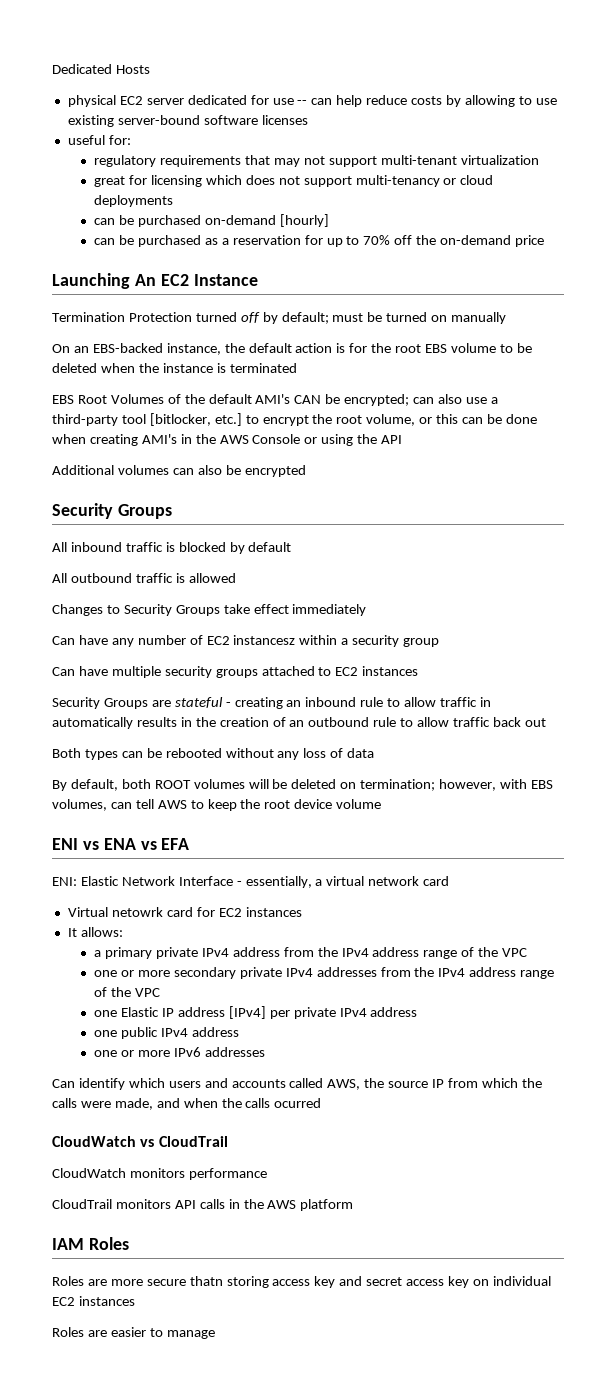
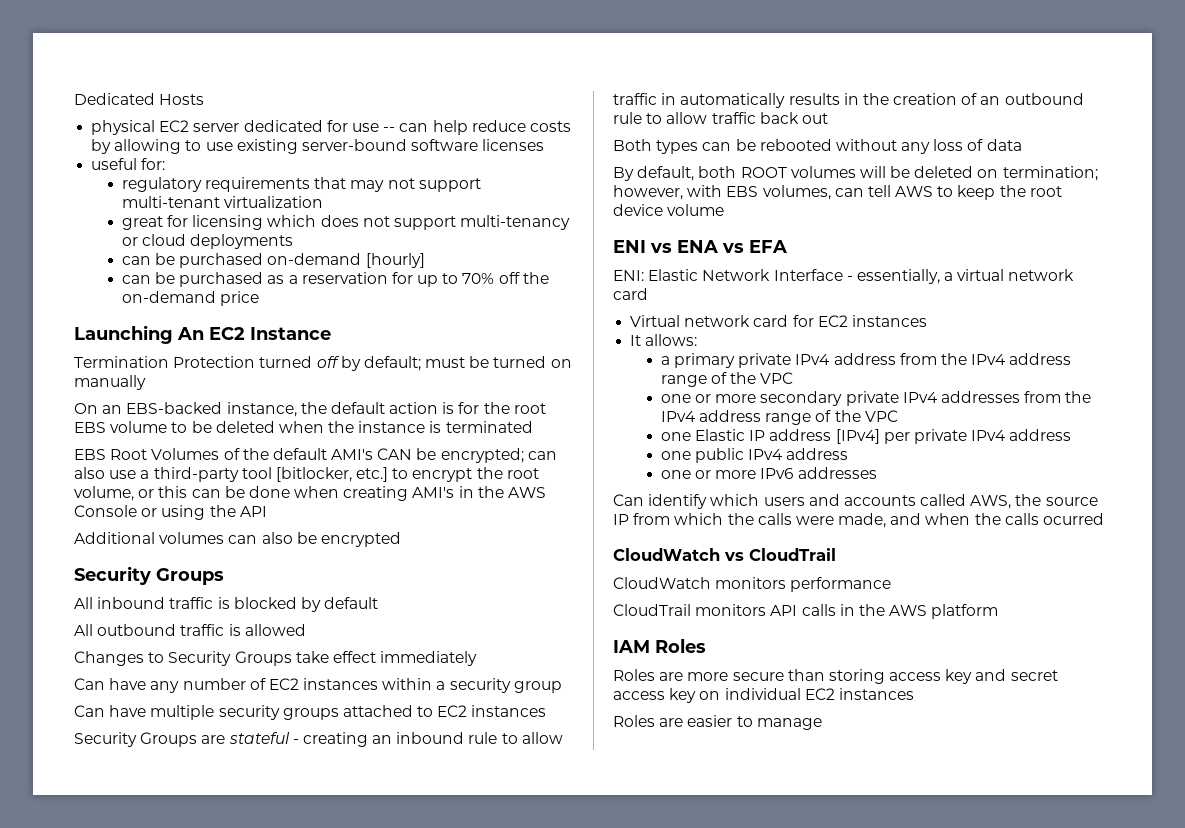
[233,635,296,645] instancesz -> [303,678,379,690] instances
[111,907,163,917] netowrk -> [684,315,751,327] network
[189,1276,223,1286] thatn -> [787,669,825,681] than

